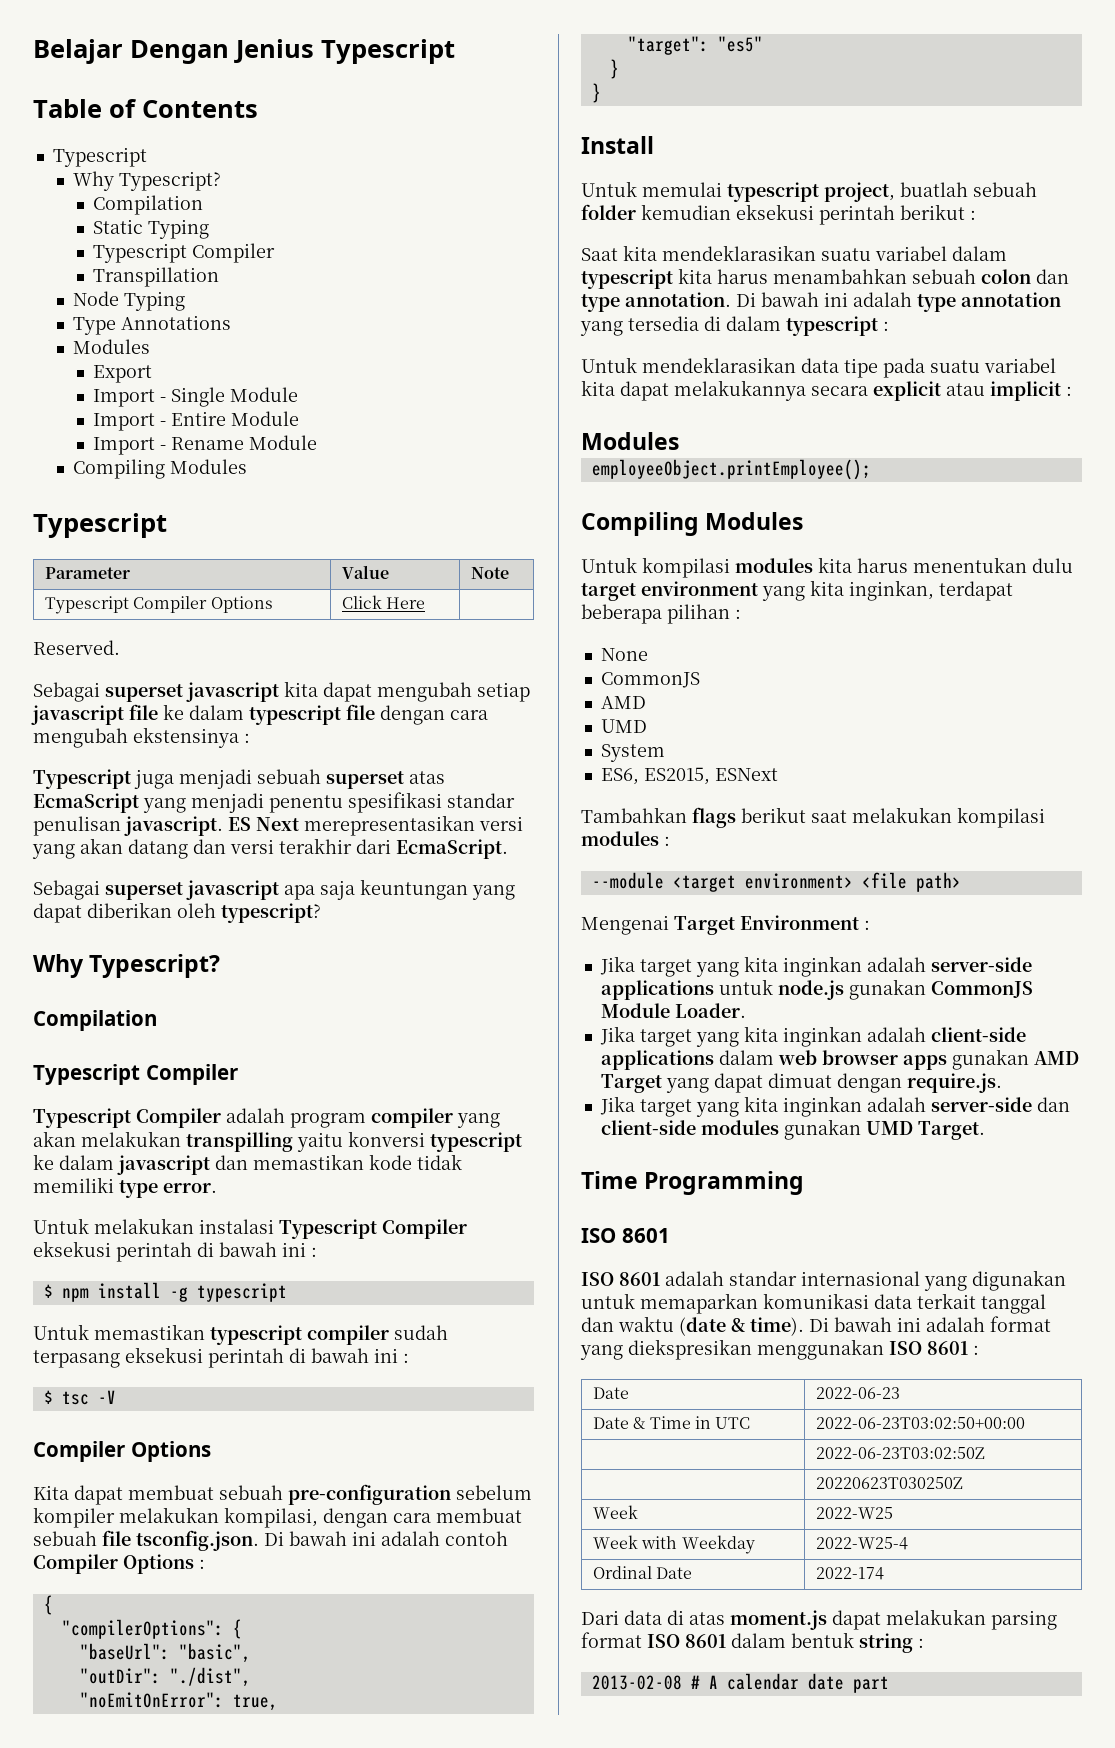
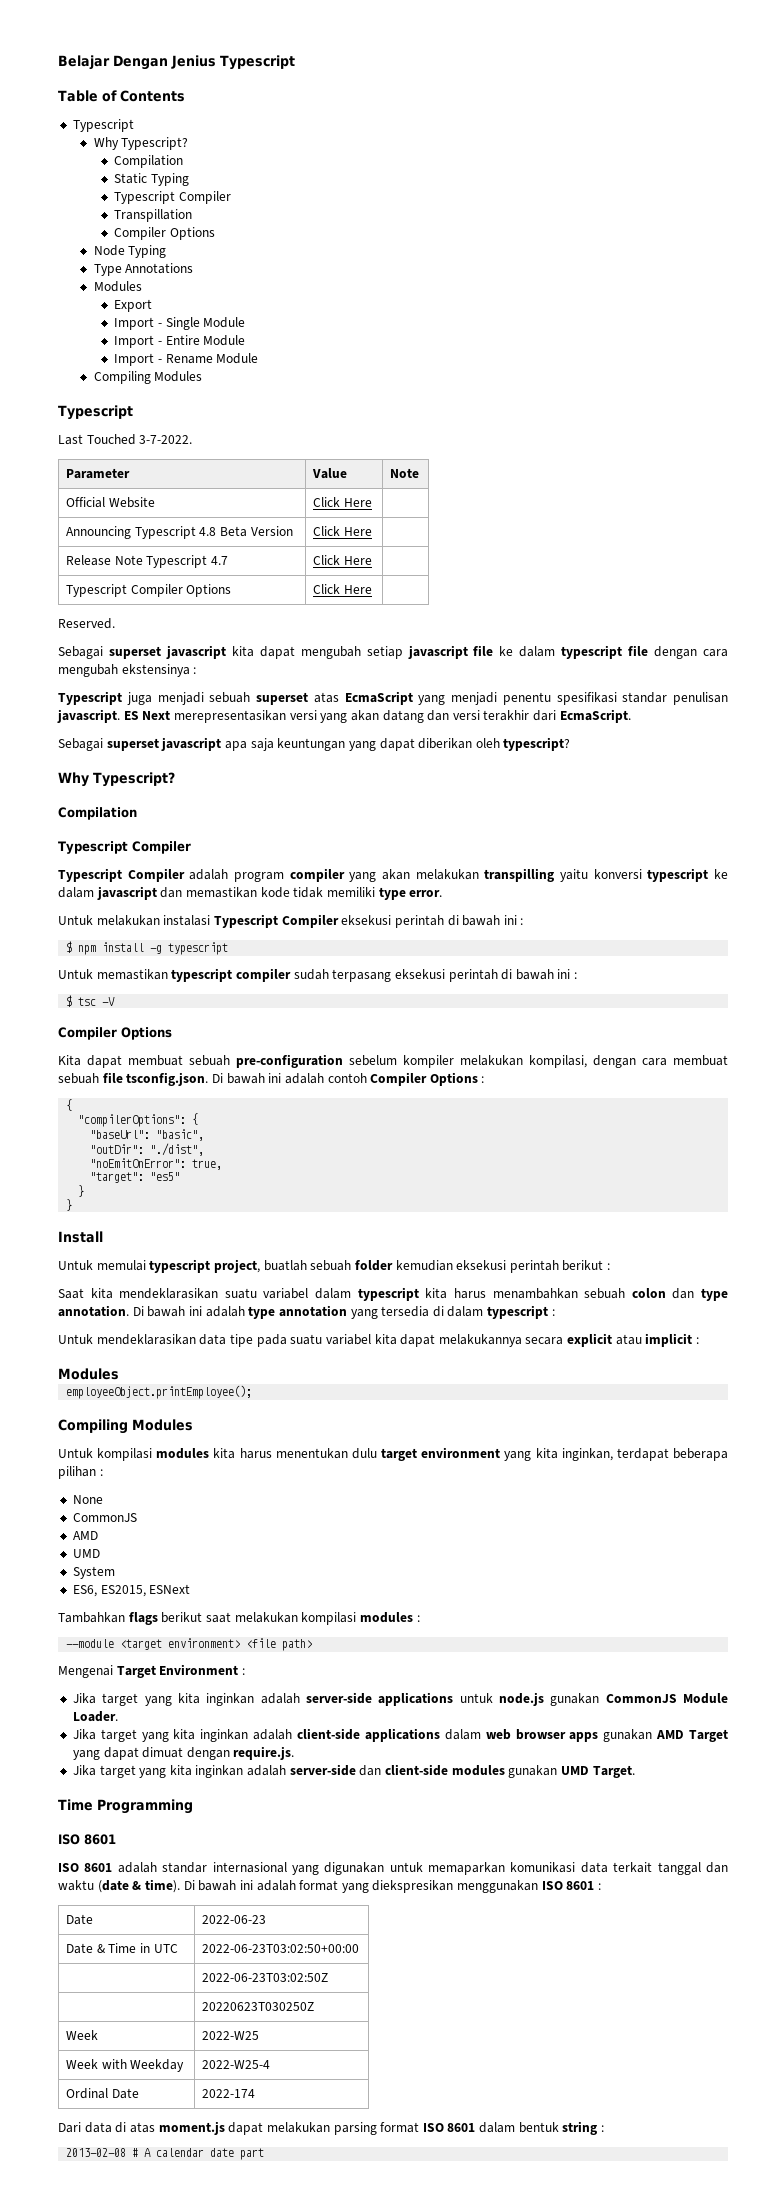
(220, 277) none -> [114,227,215,240] // Compiler Options
(167, 525) none -> [58,434,193,445] // Last Touched 3-7-2022.
(510, 573) none -> [65,497,155,508] [312,497,372,507] [65,526,293,539] [312,526,372,536] [65,555,228,568] [312,555,372,565] // Official Website | Click Here | // Announcing Typescript 4.8 Beta Version | Click Here | // Release Note Typescript 4.7 | Click Here |

